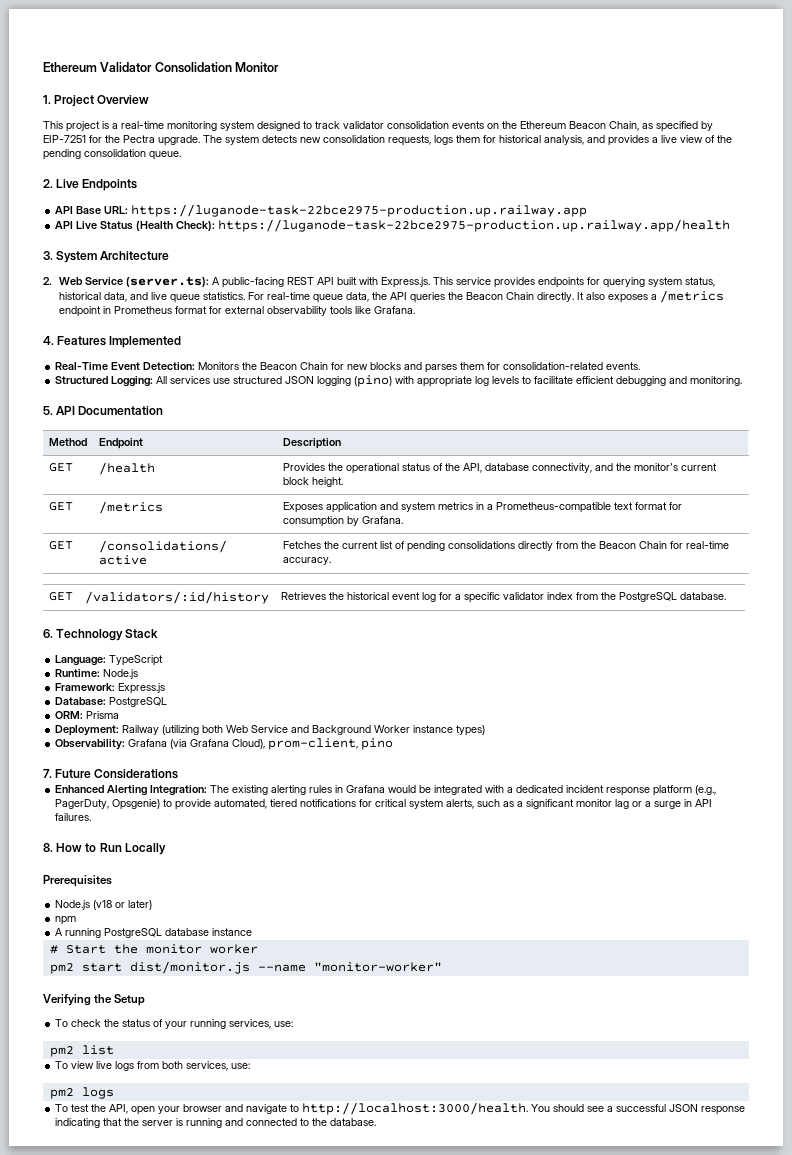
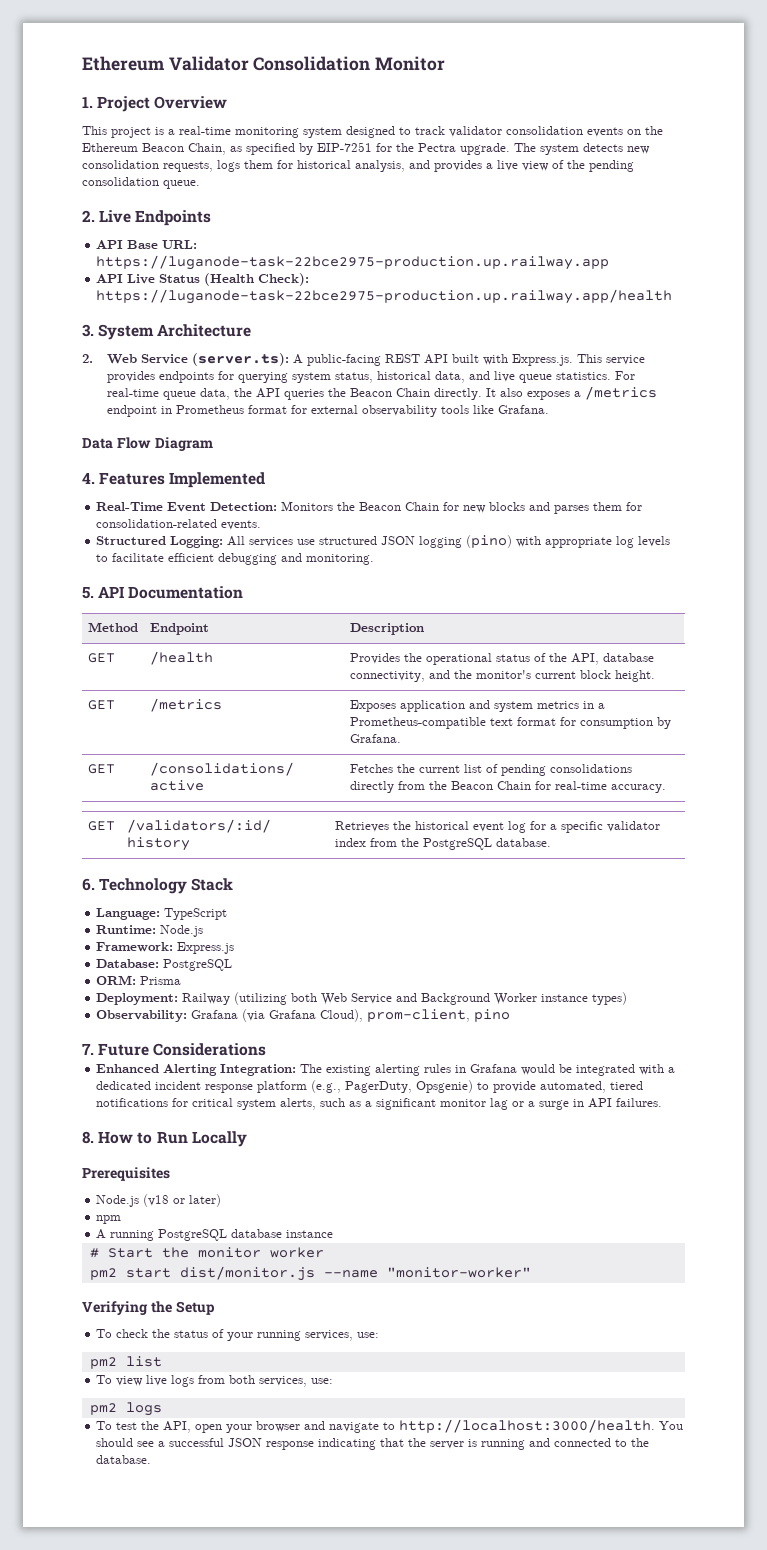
(416, 310) none -> [82,437,213,451] // Data Flow Diagram

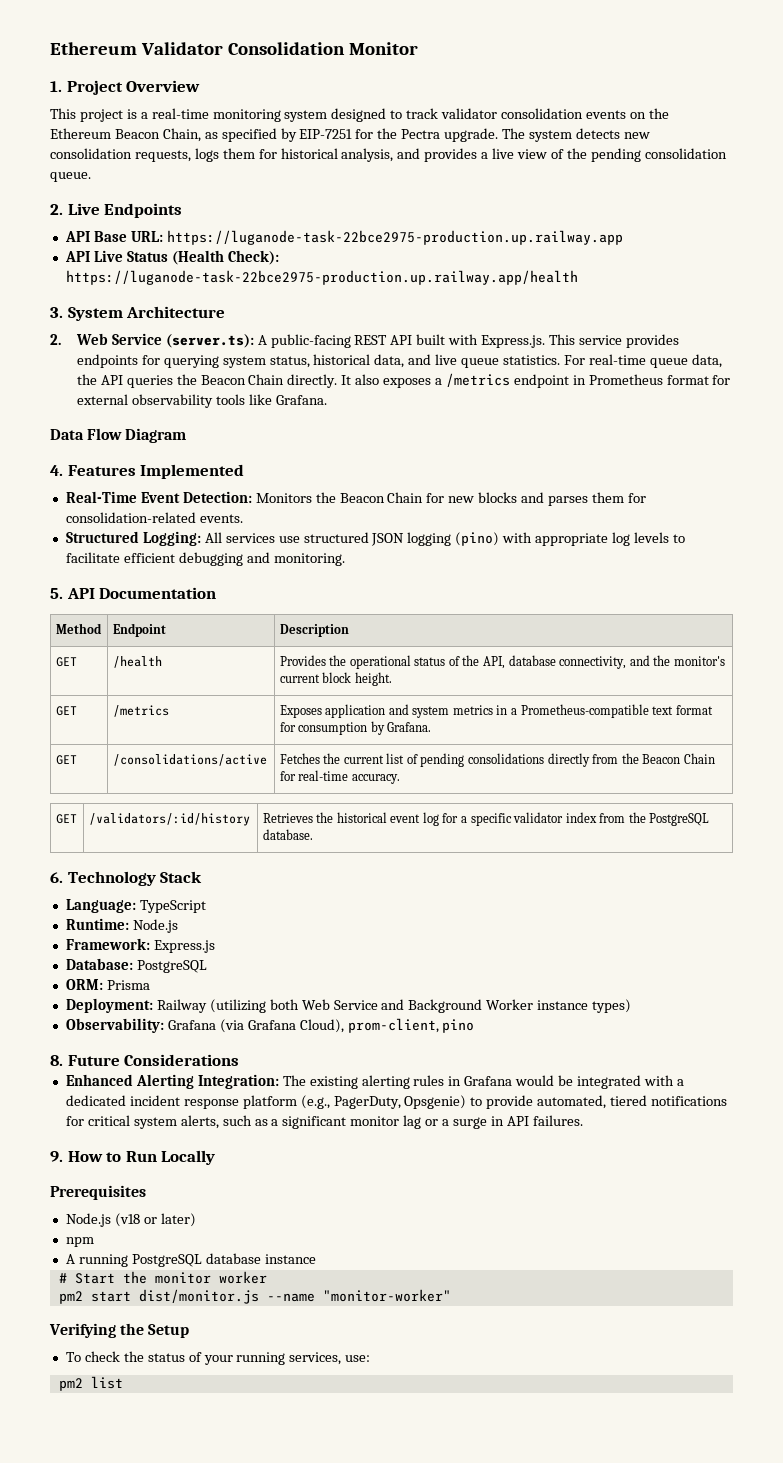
[82,1043,94,1055] 7. -> [50,1055,63,1066] 8.
[82,1131,94,1144] 8. -> [50,1151,63,1162] 9.
[96,1375,334,1387] [89,1402,162,1416] [96,1419,684,1433] [96,1438,650,1450] [96,1455,152,1464] // To view live logs from both services, use: // pm2 logs // To test the API, open your browser and navigate to http://localhost:3000/health. You should see a successful JSON response indicating that the server is running and connected to the database. -> (123, 1382) none

